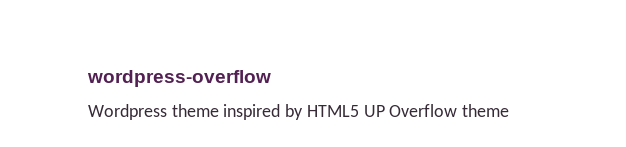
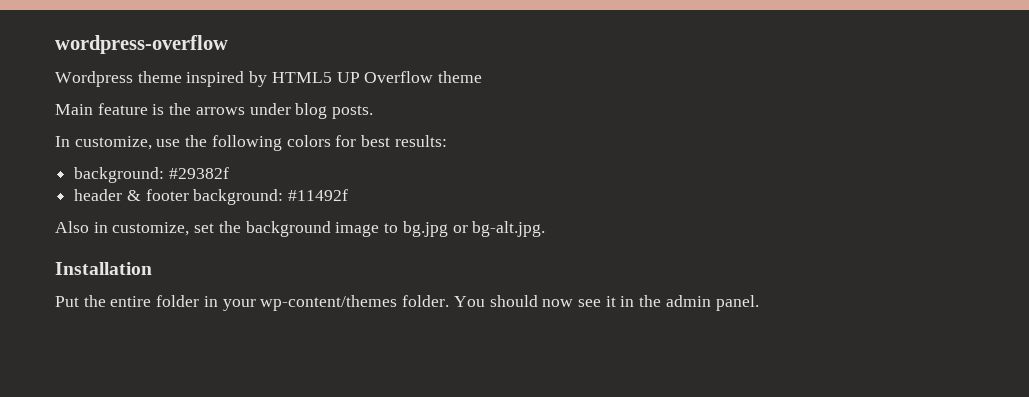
(510, 110) none -> [55,103,374,119] [55,135,447,151] [74,167,229,183] [74,189,349,205] [55,221,546,237] [55,262,152,275] [55,295,759,311] // Main feature is the arrows under blog posts. // In customize, use the following colors for best results: // background: #29382f // header & footer background: #11492f // Also in customize, set the background image to bg.jpg or bg-alt.jpg. // Installation // Put the entire folder in your wp-content/themes folder. You should now see it in the admin panel.

